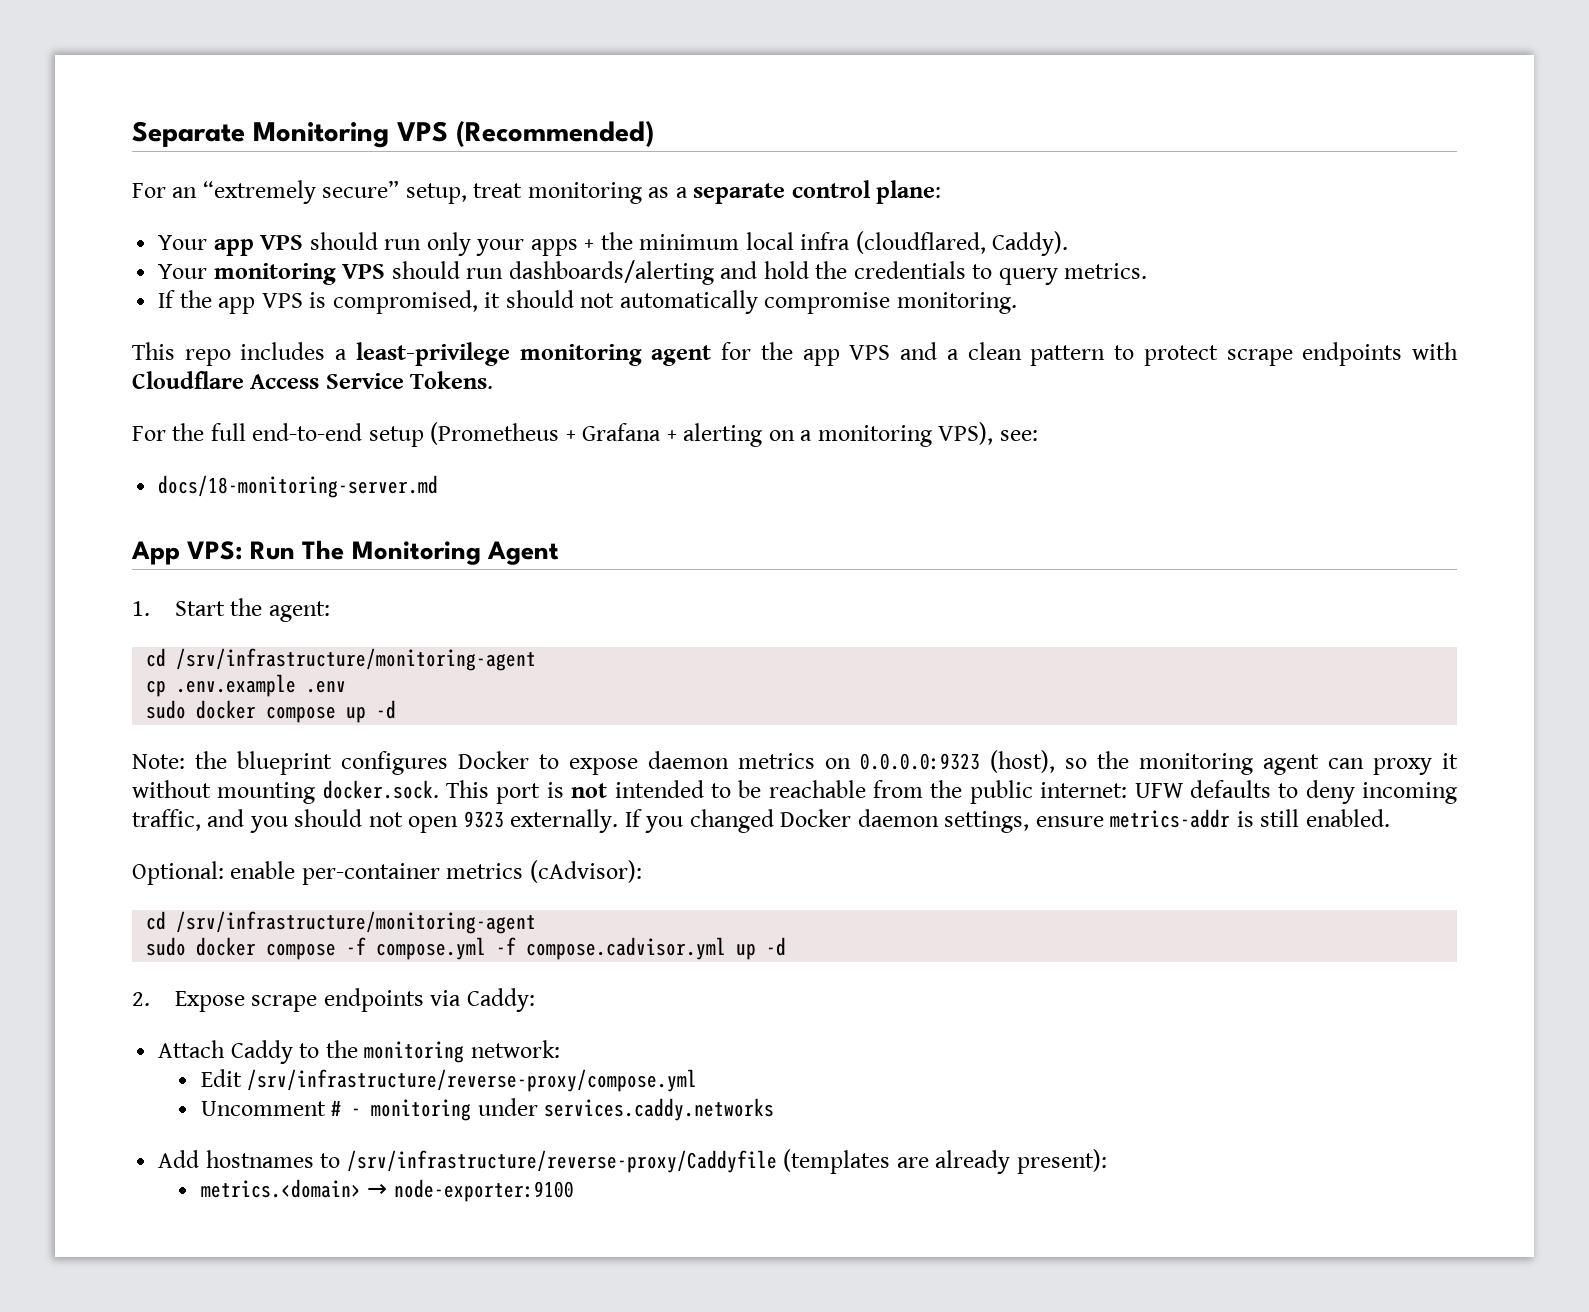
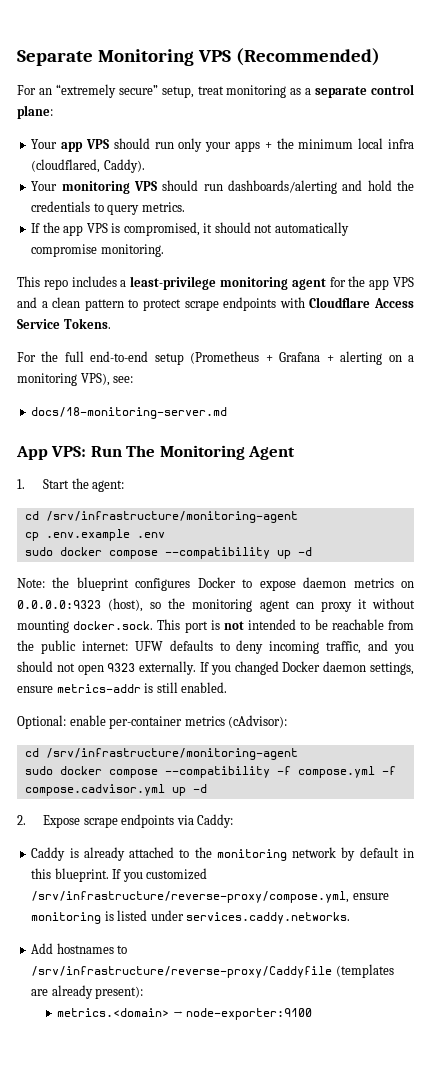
(337, 714) none -> [164,547,270,559] --compatibility
(337, 951) none -> [164,766,270,778] --compatibility
[158,1040,560,1064] [201,1069,698,1092] [201,1098,775,1121] Attach Caddy to the monitoring network: // Edit /srv/infrastructure/reverse-proxy/compose.yml // Uncomment # - monitoring under services.caddy.networks -> [31,847,414,861] [31,868,208,882] [31,891,389,903] [31,910,351,924] Caddy is already attached to the monitoring network by default in this blueprint. If you customized /srv/infrastructure/reverse-proxy/compose.yml, ensure monitoring is listed under services.caddy.networks.

